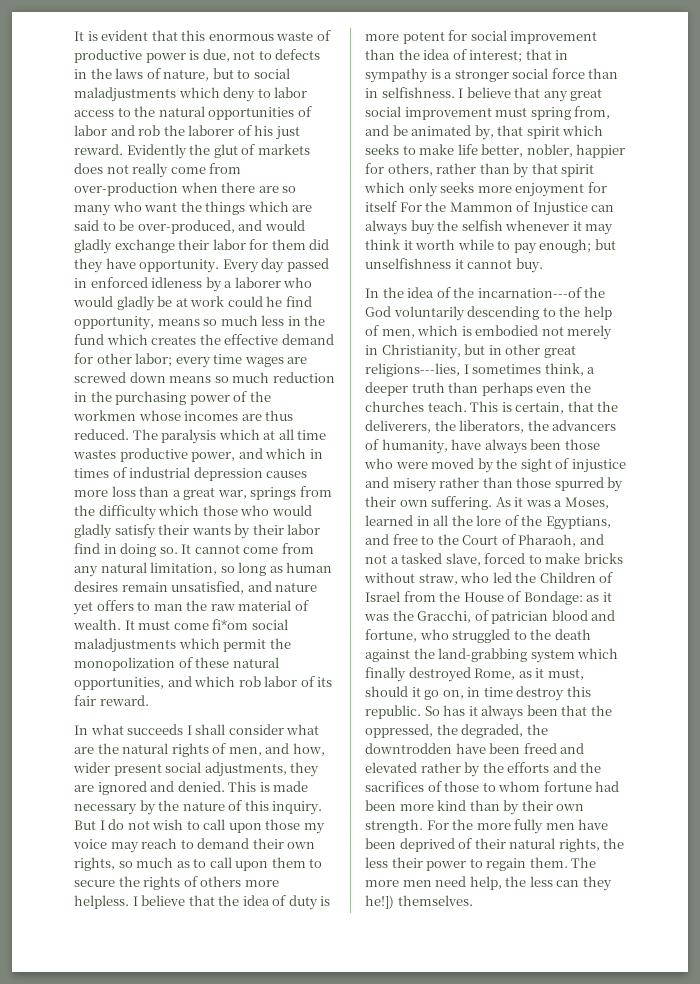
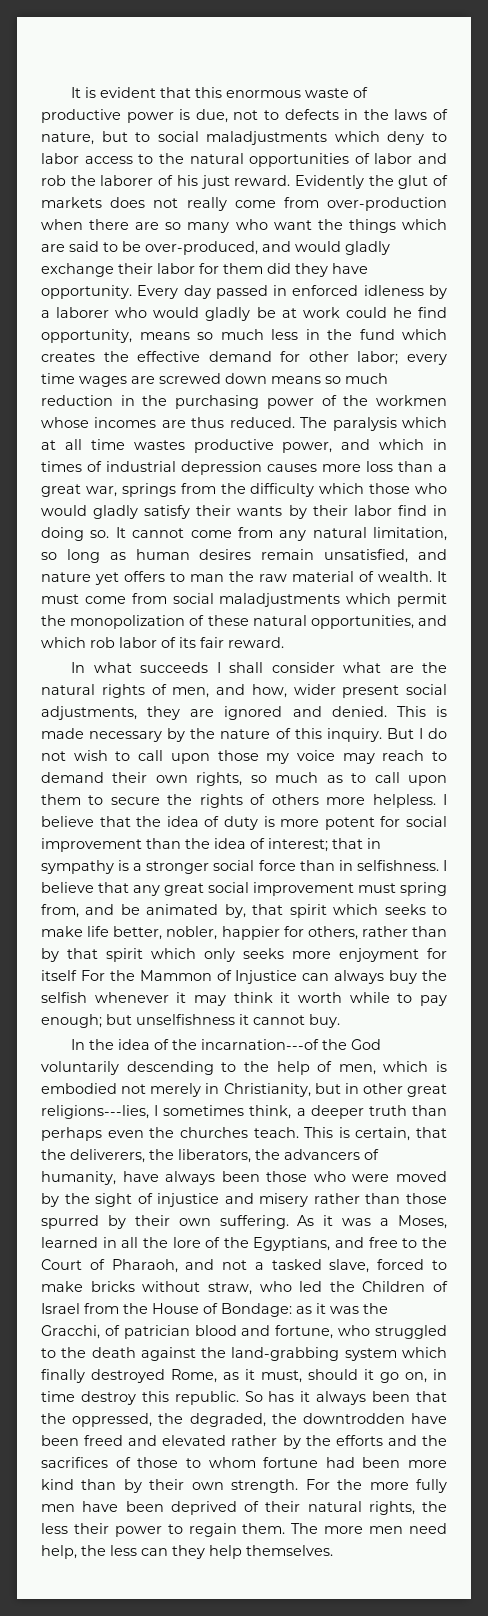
[212,619,249,630] fi*om -> [131,593,167,604] from
[365,895,394,909] he!]) -> [209,1545,242,1559] help

